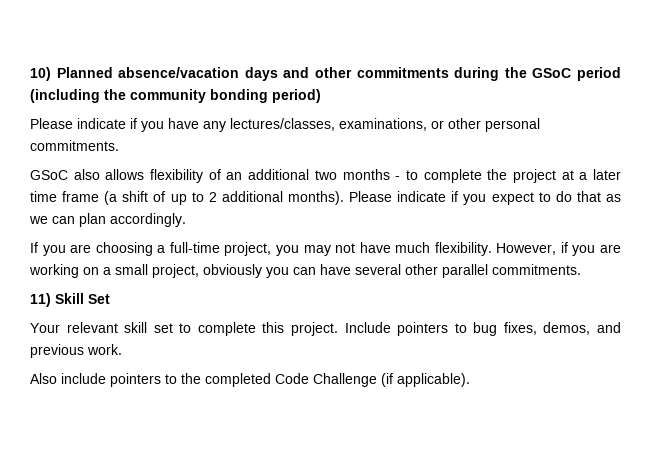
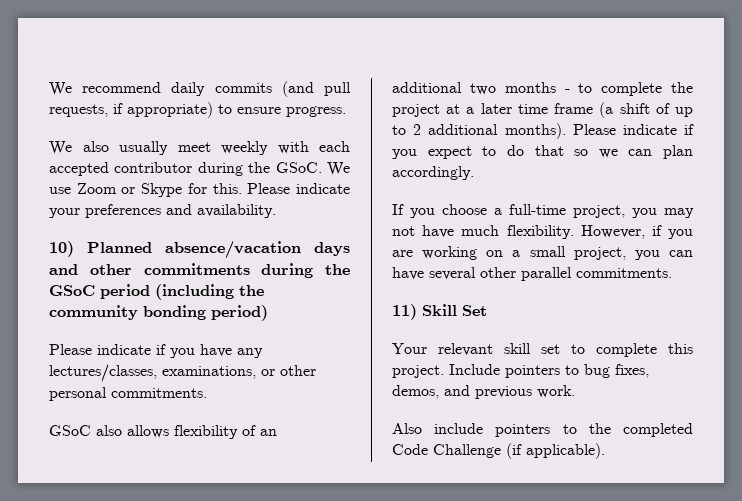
(30, 74) none -> [49,81,351,97] [49,102,346,118] [49,141,350,155] [49,162,350,176] [49,183,350,197] [49,204,276,218] We recommend daily commits (and pull requests, if appropriate) to ensure progress. // We also usually meet weekly with each accepted contributor during the GSoC. We use Zoom or Skype for this. Please indicate your preferences and availability. //
[605,194,621,202] as -> [574,149,589,156] so
[70,242,153,256] are choosing -> [442,204,487,215] choose
[203,264,262,278] obviously -> (626, 253) none

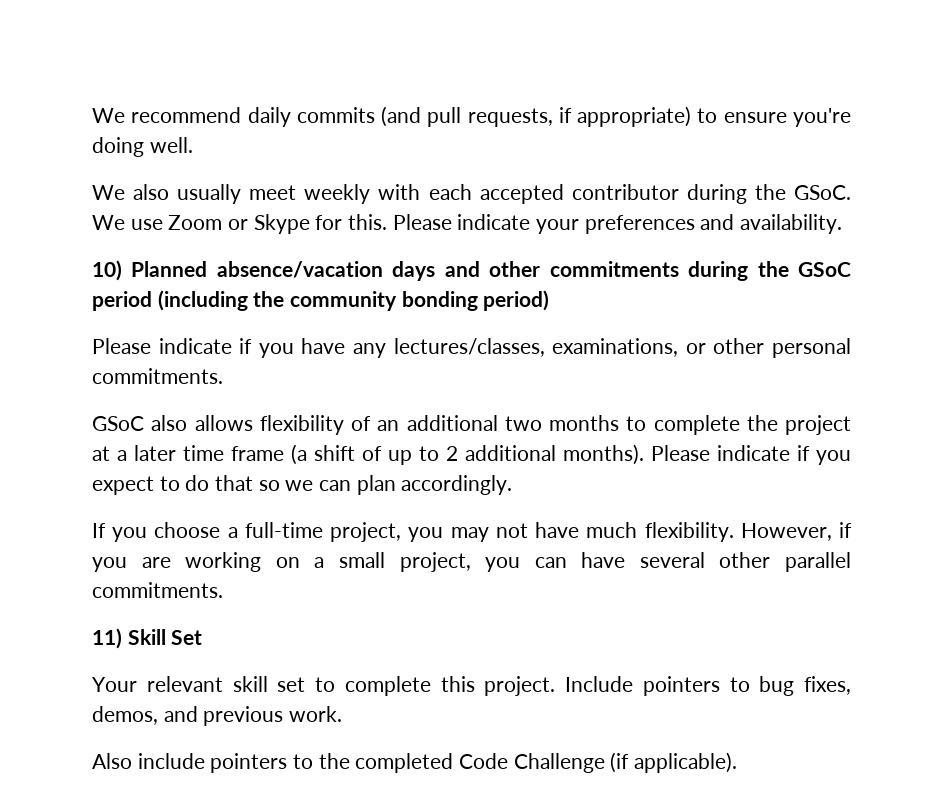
[286,106,346,117] progress. -> [792,108,851,127] [92,137,193,157] you're doing well.
[564,89,570,93] - -> (619, 423) none

